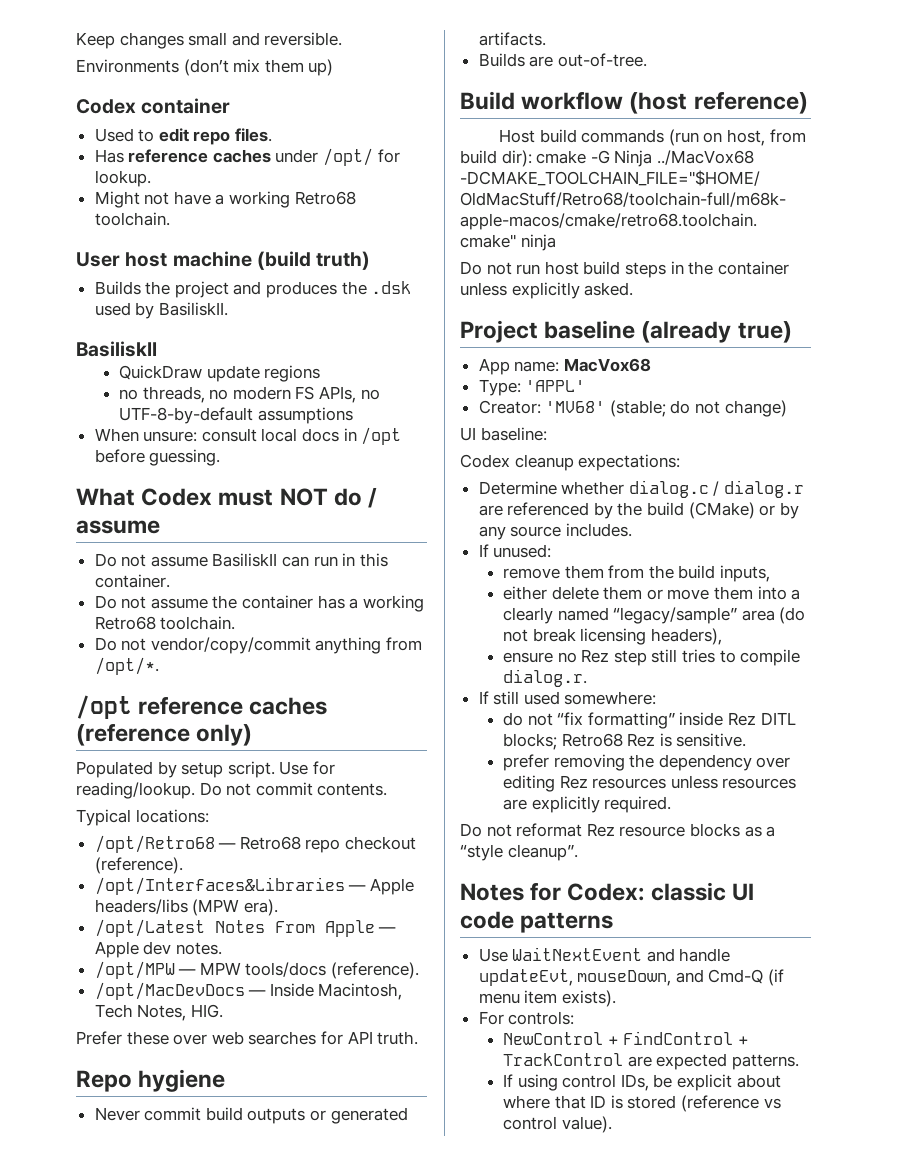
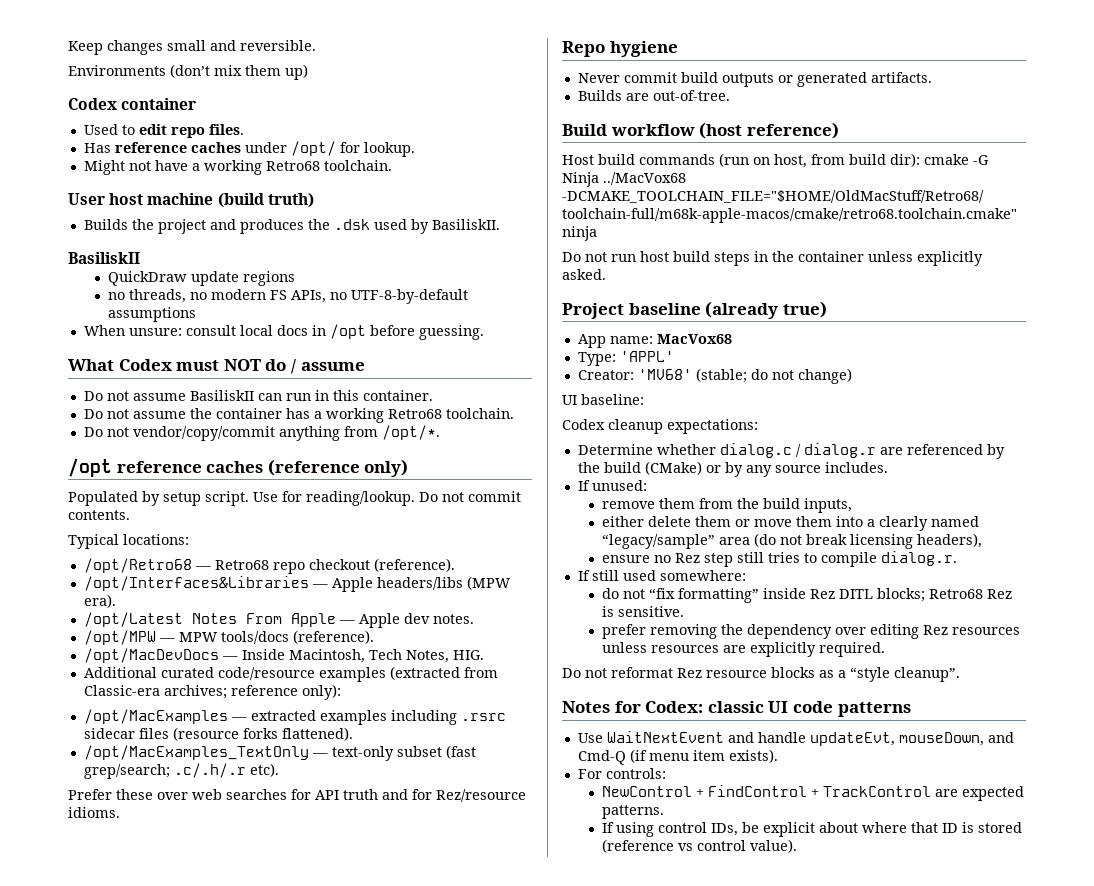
(223, 1011) none -> [83,666,498,682] [83,684,341,700] [83,709,506,725] [83,727,353,741] [83,745,476,761] [83,763,279,779] // Additional curated code/resource examples (extracted from Classic-era archives; reference only): // /opt/MacExamples — extracted examples including .rsrc sidecar files (resource forks flattened). // /opt/MacExamples_TextOnly — text-only subset (fast grep/search; .c/.h/.r etc).
[377,1031,419,1045] truth. -> [343,789,526,802] [68,807,120,818] truth and for Rez/resource idioms.

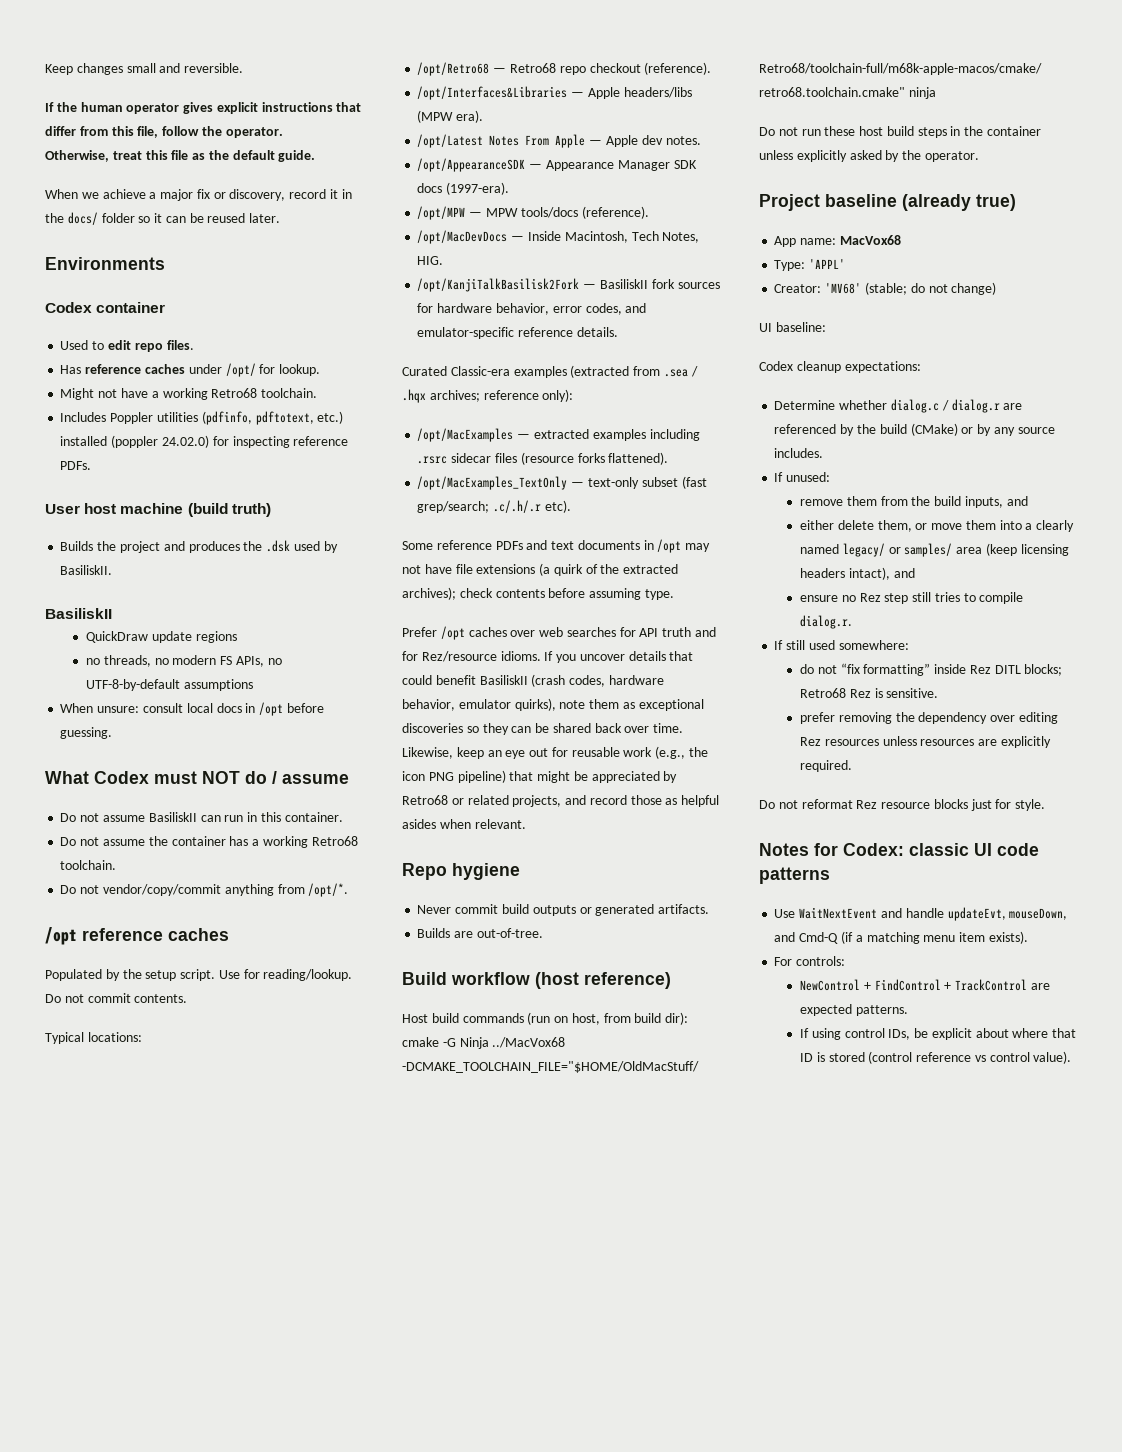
[68,64,308,80] Environments (don’t mix them up) -> [45,102,362,114] [45,126,283,138] [45,150,316,162] [45,189,352,201] [45,212,281,225] [45,257,165,270] If the human operator gives explicit instructions that differ from this file, follow the operator. // Otherwise, treat this file as the default guide. // When we achieve a major fix or discovery, record it in the docs/ folder so it can be reused later. // Environments
(392, 165) none -> [60,411,344,425] [60,435,349,448] [60,461,92,470] // Includes Poppler utilities (pdfinfo, pdftotext, etc.) installed (poppler 24.02.0) for inspecting reference PDFs.
[267,459,409,477] (reference only) -> (229, 934) none
(160, 498) none -> [122,969,142,979] the
(474, 619) none -> [417,158,697,172] [417,182,510,195] // /opt/AppearanceSDK — Appearance Manager SDK docs (1997-era).
[83,666,498,682] [83,685,160,696] Additional curated code/resource examples (extracted from Classic-era -> [417,278,720,292] [417,303,647,315] [417,327,618,339] [402,365,698,378] [402,389,426,403] /opt/KanjiTalkBasilisk2Fork — BasiliskII fork sources for hardware behavior, error codes, and emulator-specific reference details. // Curated Classic-era examples (extracted from .sea / .hqx
(279, 770) none -> [402,539,711,553] [402,563,679,576] [402,587,674,600] // Some reference PDFs and text documents in /opt may not have file extensions (a quirk of the extracted archives); check contents before assuming type.
[116,789,153,800] these -> [440,626,507,640] /opt caches
(120, 812) none -> [544,651,694,663] [402,674,664,687] [402,698,704,711] [402,723,684,735] [402,746,709,759] [402,770,678,783] [402,795,720,807] [402,819,526,829] If you uncover details that could benefit BasiliskII (crash codes, hardware behavior, emulator quirks), note them as exceptional discoveries so they can be shared back over time. Likewise, keep an eye out for reusable work (e.g., the icon PNG pipeline) that might be appreciated by Retro68 or related projects, and record those as helpful asides when relevant.
(636, 258) none -> [824,126,856,136] these
[562,269,606,280] asked. -> [849,150,979,162] asked by the operator.
(853, 505) none -> [1006,496,1028,506] and
[695,516,732,527] them -> [877,520,912,532] them,
[602,533,983,549] “legacy/sample” area (do not break licensing headers), -> [842,543,1069,557] [799,567,915,580] legacy/ or samples/ area (keep licensing headers intact), and
[819,667,960,682] as a “style cleanup”. -> [970,799,1046,811] just for style.
(647, 756) none -> [855,932,920,944] a matching
[602,839,675,853] (reference -> [868,1051,972,1064] (control reference

